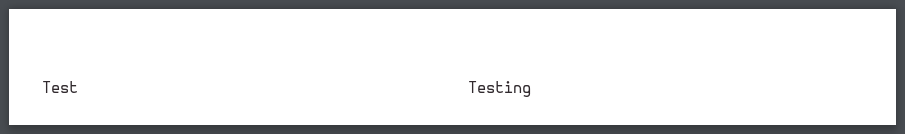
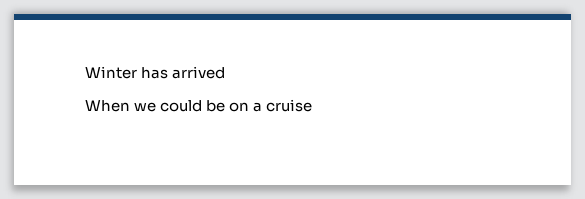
[42,81,78,93] [468,81,531,97] Test // Testing -> [85,66,226,79] [85,99,313,112] Winter has arrived // When we could be on a cruise

